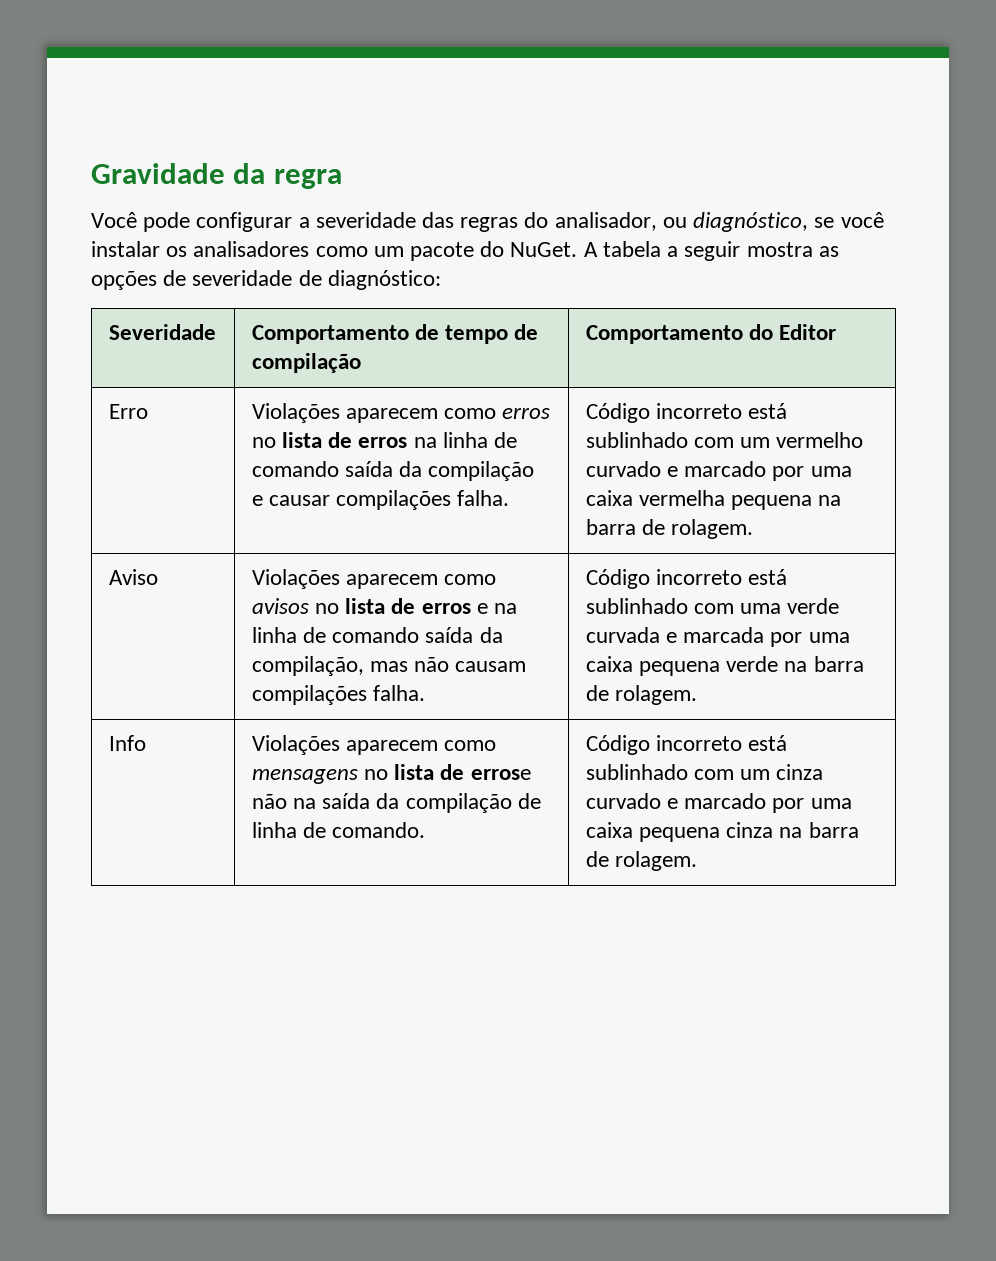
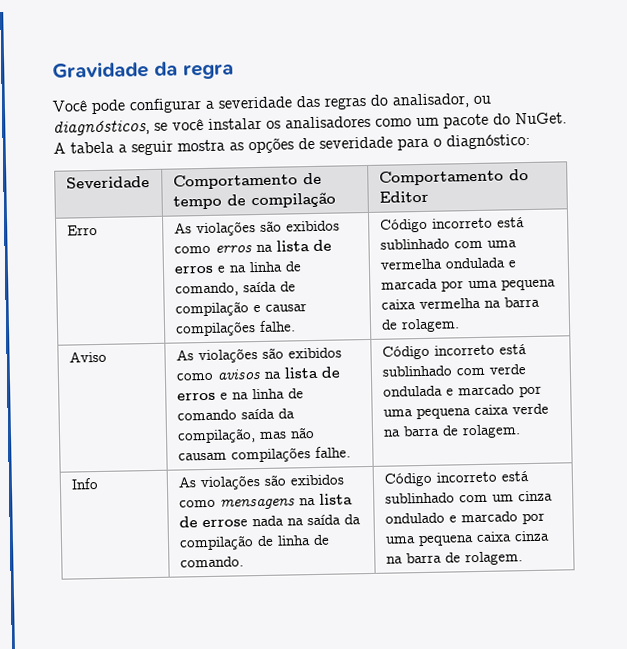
[693,212,809,232] diagnóstico, -> [53,120,150,136] diagnósticos,
[298,270,322,286] de -> [397,137,442,151] para o
[251,403,439,423] Violações aparecem -> [173,220,340,237] As violações são exibidos
[251,432,518,448] [251,461,423,477] no lista de erros na linha de comando saída da -> [255,239,332,253] [173,261,302,274] [174,281,296,297] na lista de erros e na linha de comando, saída de
[457,490,510,506] [585,403,788,423] [585,432,864,448] [585,461,852,481] falha. | Código incorreto está sublinhado com um vermelho curvado e marcado por uma -> [258,320,296,333] [379,217,525,233] [379,238,517,250] [379,257,516,270] [380,278,556,292] falhe. | Código incorreto está sublinhado com uma vermelha ondulada e marcada por uma pequena
[731,495,813,510] pequena -> (481, 303) none
[251,569,439,589] Violações aparecem -> [175,347,342,364] As violações são exibidos
[315,603,340,614] no -> [263,371,281,379] na
[373,685,426,701] [585,569,788,589] [585,598,840,614] [585,627,850,647] [585,656,721,676] falha. | Código incorreto está sublinhado com uma verde curvada e marcada por uma caixa pequena -> [314,446,351,459] [381,344,527,360] [381,364,526,377] [382,384,542,398] [382,404,509,420] falhe. | Código incorreto está sublinhado com verde ondulada e marcado por uma pequena caixa
[251,735,439,755] Violações aparecem -> [177,474,344,491] As violações são exibidos
[364,769,389,780] no -> [298,497,316,506] na
[251,794,287,809] não -> [251,515,284,527] nada
[585,793,852,813] [585,822,721,842] curvado e marcado por uma caixa pequena -> [384,511,545,525] [384,531,512,547] ondulado e marcado por uma pequena caixa

